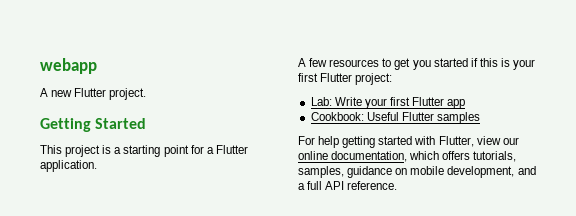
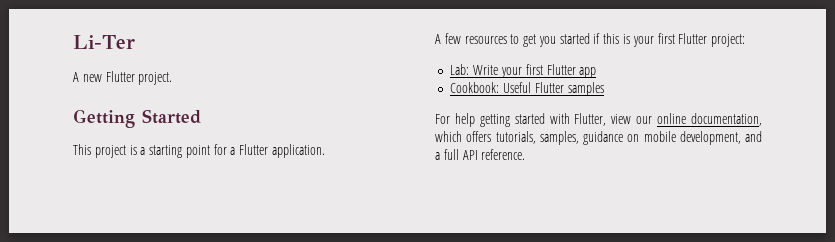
[40,58,97,74] webapp -> [73,35,135,49] Li-Ter

